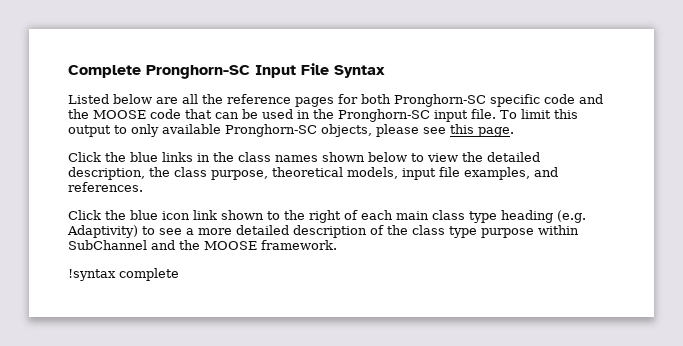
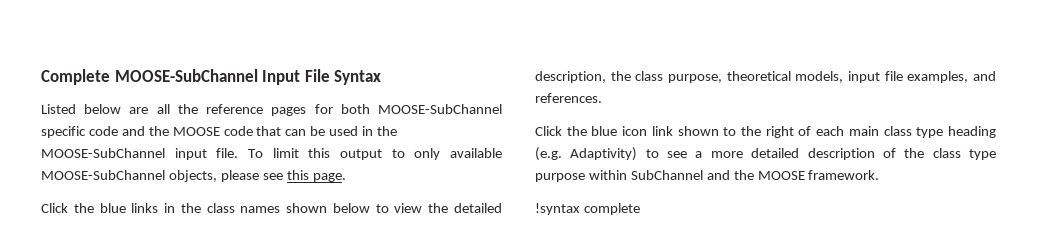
[146,65,250,79] Pronghorn-SC -> [114,69,258,82] MOOSE-SubChannel
[394,94,486,107] Pronghorn-SC -> [378,104,503,114] MOOSE-SubChannel
[338,109,430,122] Pronghorn-SC -> [41,148,165,158] MOOSE-SubChannel
[225,124,317,137] Pronghorn-SC -> [41,170,165,180] MOOSE-SubChannel

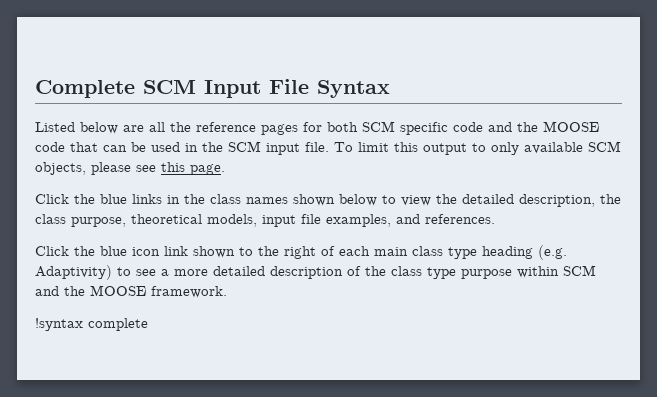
[114,69,258,82] MOOSE-SubChannel -> [143,80,196,94] SCM
[378,104,503,114] MOOSE-SubChannel -> [362,121,395,132] SCM
[41,148,165,158] MOOSE-SubChannel -> [228,141,261,152] SCM
[41,170,165,180] MOOSE-SubChannel -> [588,141,621,152] SCM
[630,170,703,180] SubChannel -> [563,265,596,276] SCM

